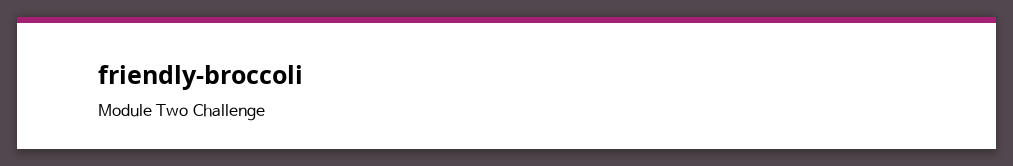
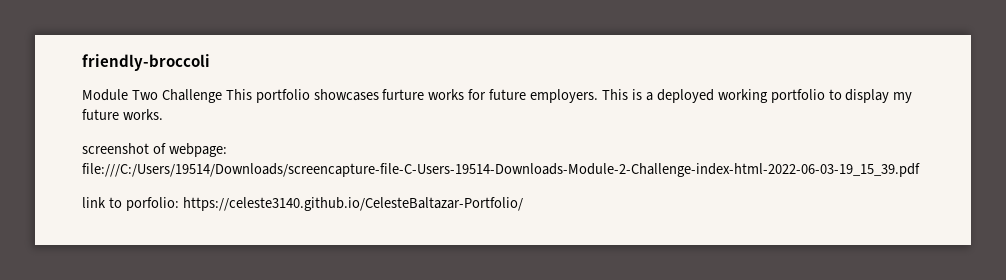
(265, 112) none -> [225,89,913,103] [82,109,163,120] [82,143,227,157] [82,163,920,177] [82,197,523,211] This portfolio showcases furture works for future employers. This is a deployed working portfolio to display my future works. // screenshot of webpage: file:///C:/Users/19514/Downloads/screencapture-file-C-Users-19514-Downloads-Module-2-Challenge-index-html-2022-06-03-19_15_39.pdf // link to porfolio: https://celeste3140.github.io/CelesteBaltazar-Portfolio/

